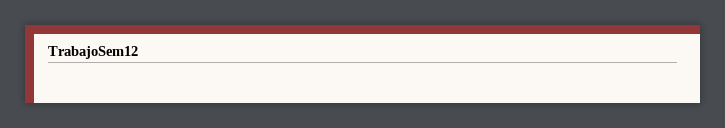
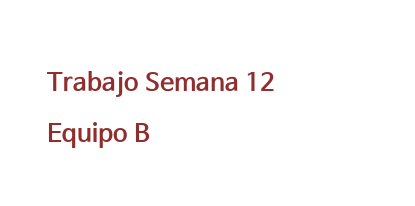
[48,46,138,59] TrabajoSem12 -> [47,71,276,98] [47,122,150,148] Trabajo Semana 12 // Equipo B

